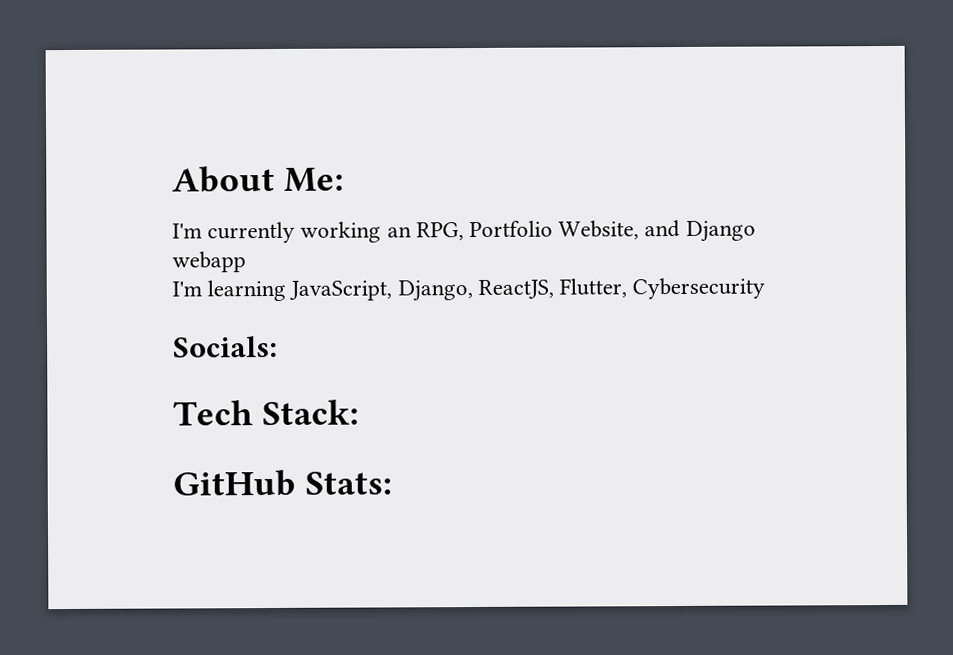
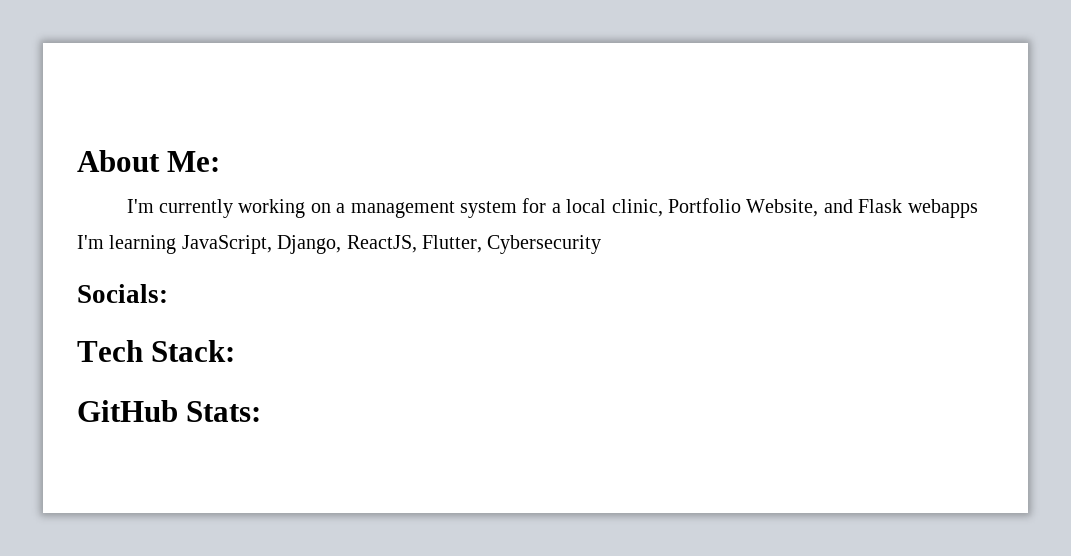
[386,222,464,241] an RPG, -> [310,198,663,218] on a management system for a local clinic,
[685,220,756,242] [172,251,246,273] Django webapp -> [858,199,978,218] Flask webapps

